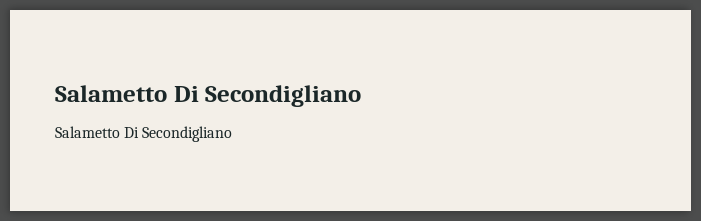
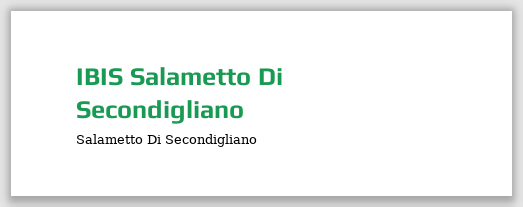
(55, 93) none -> [76,68,123,86] IBIS

